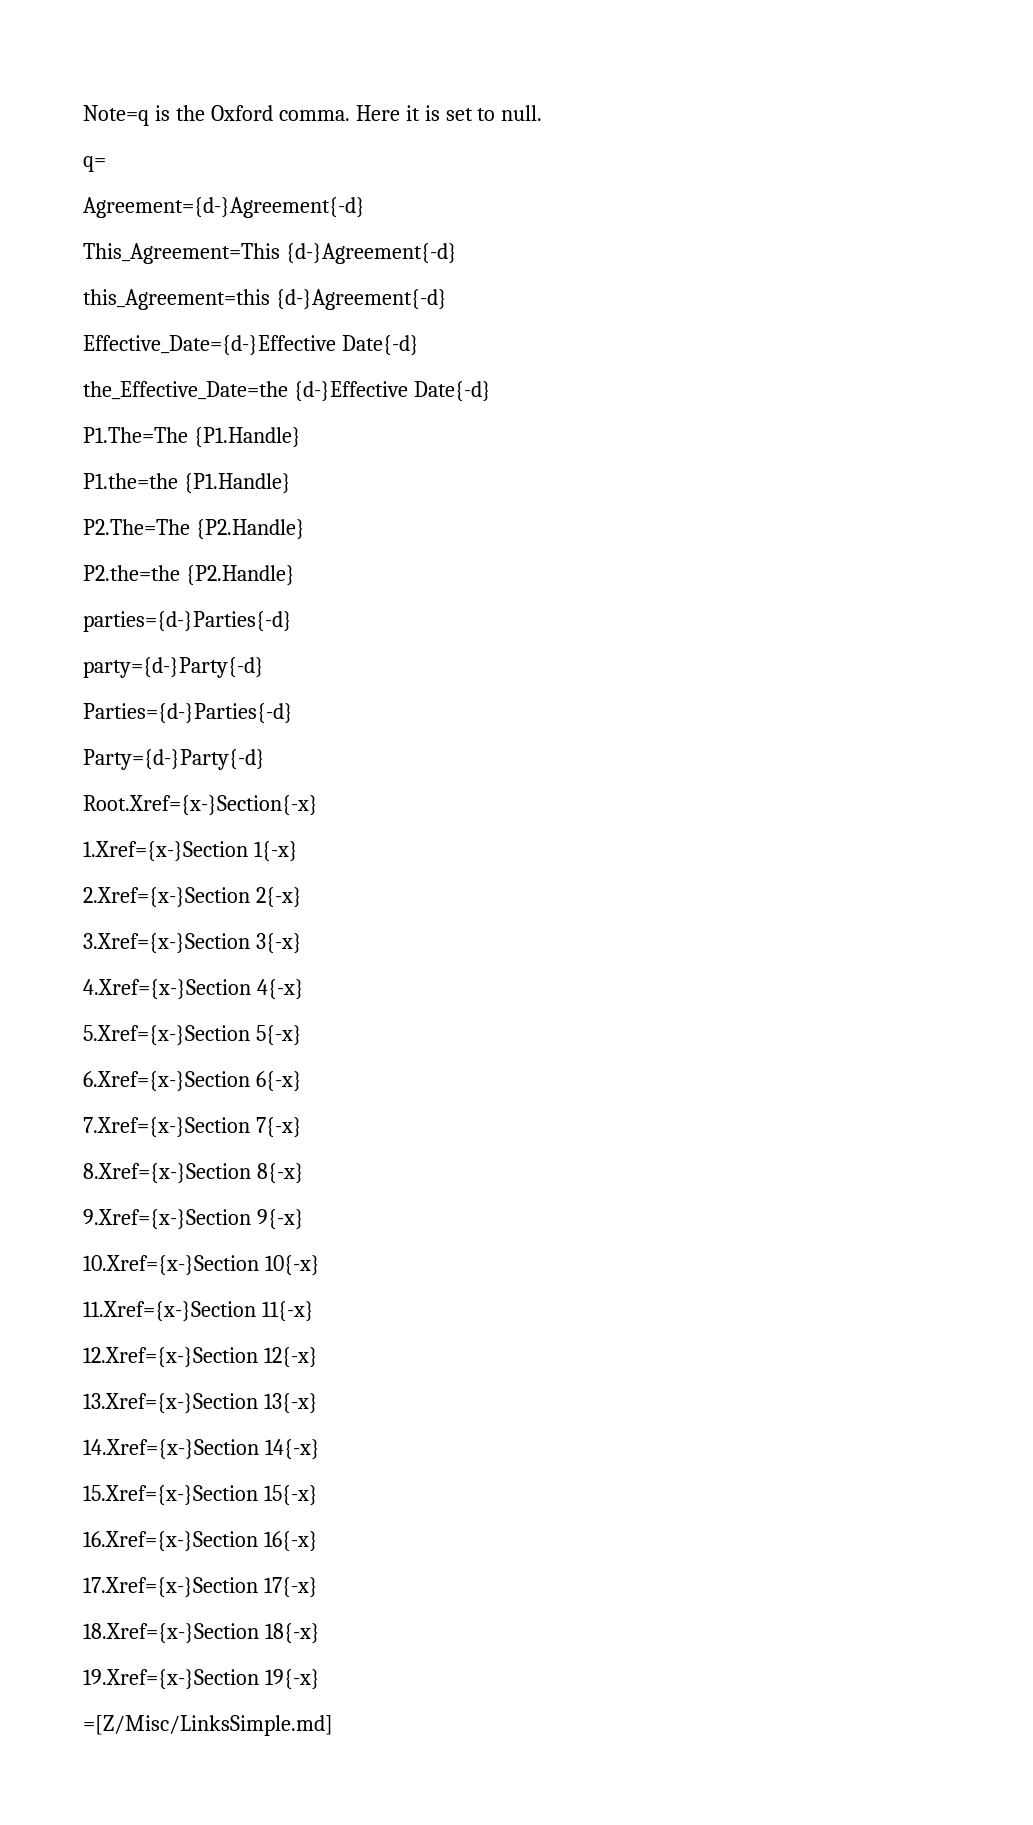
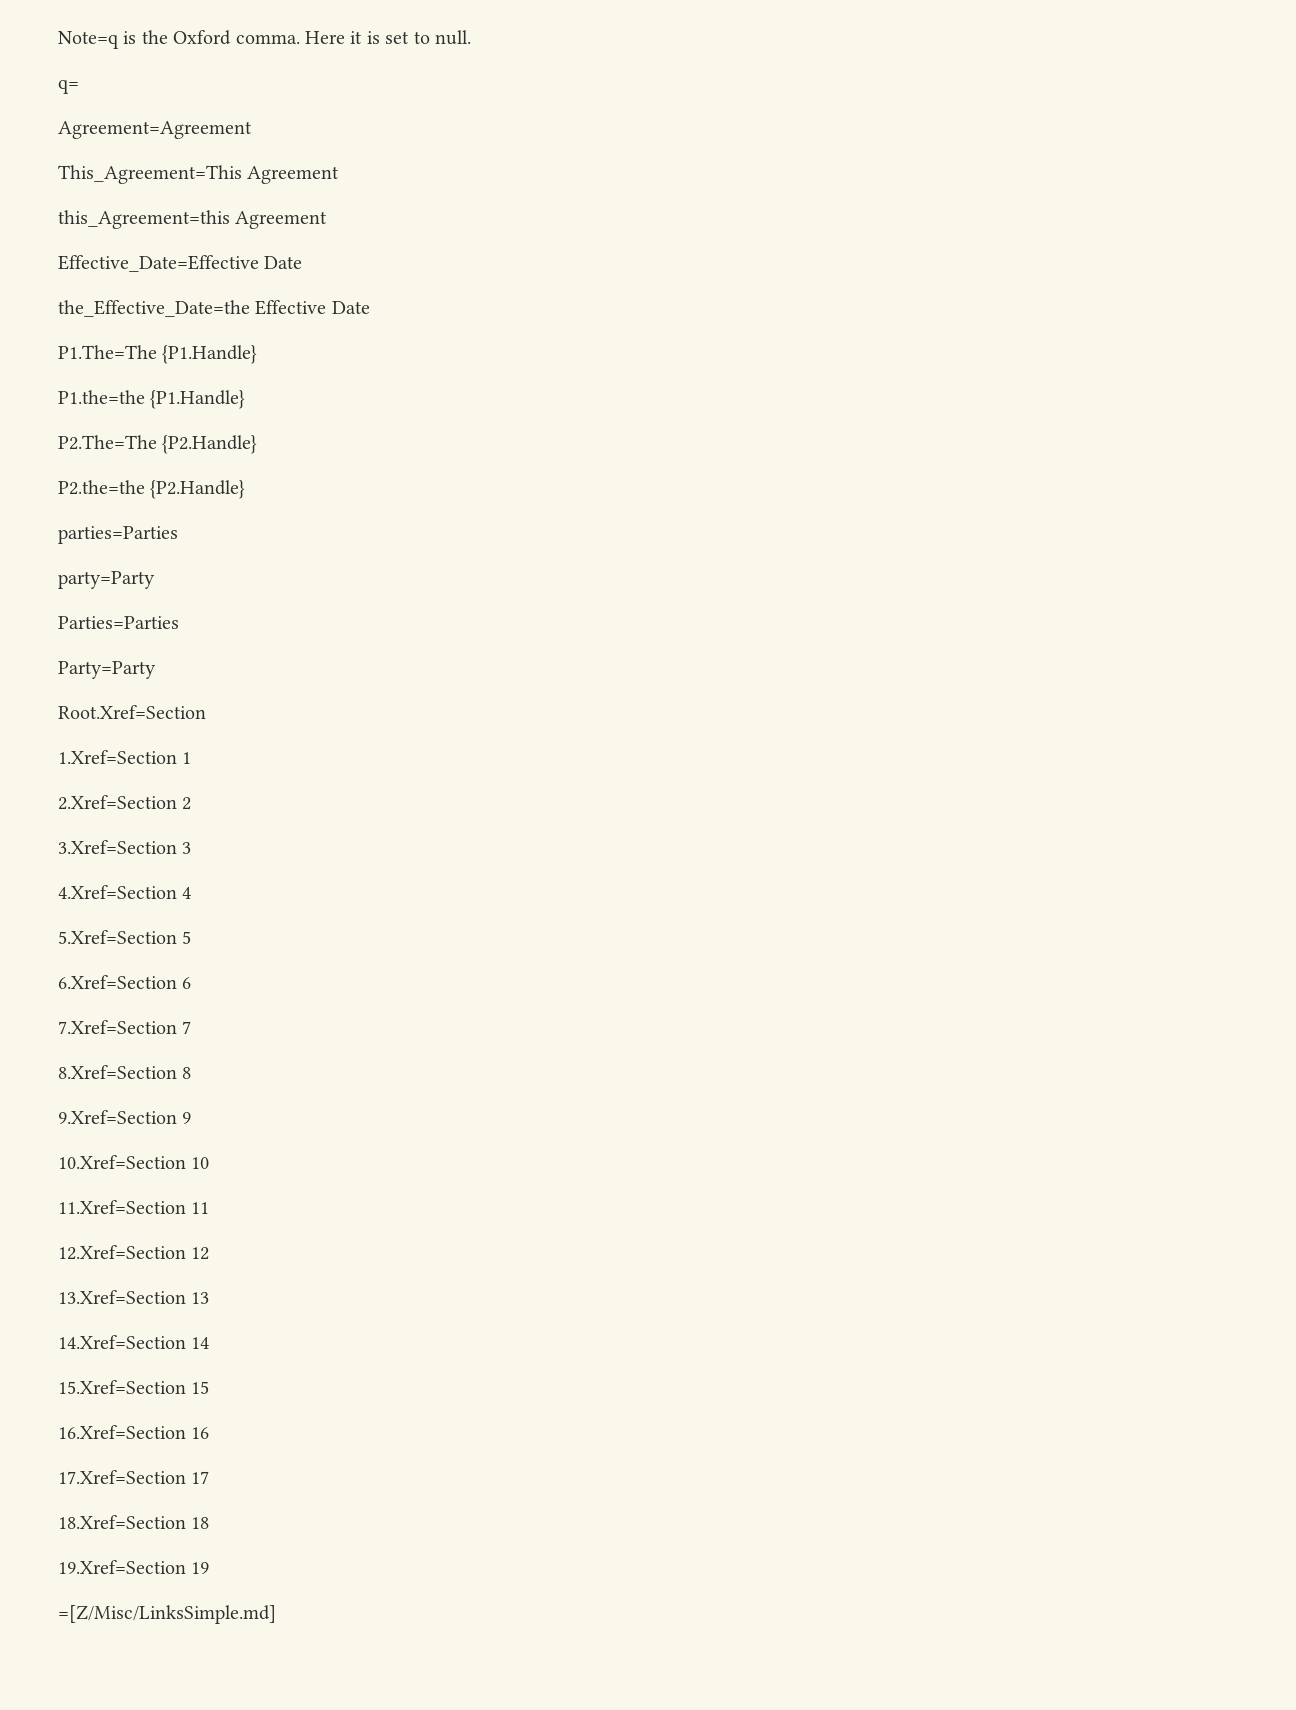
[83,197,365,218] Agreement={d-}Agreement{-d} -> [58,121,252,139] Agreement=Agreement
[285,243,457,264] {d-}Agreement{-d} -> [247,166,340,184] Agreement
[275,289,447,310] [83,335,419,356] {d-}Agreement{-d} // Effective_Date={d-}Effective Date{-d} -> [235,211,328,229] [58,255,303,272] Agreement // Effective_Date=Effective Date
[293,381,491,402] {d-}Effective Date{-d} -> [255,300,370,315] Effective Date
[83,611,292,632] [83,657,264,678] [83,703,293,724] [83,749,265,770] [83,795,318,816] [83,841,298,862] [83,887,302,908] [83,933,302,954] [83,979,304,1000] [83,1025,302,1046] [83,1071,302,1092] [83,1117,302,1138] [83,1163,304,1184] [83,1209,304,1230] [83,1255,320,1276] [83,1301,314,1322] [83,1347,318,1368] [83,1393,318,1414] [83,1439,320,1460] [83,1485,318,1506] [83,1531,318,1552] [83,1577,318,1598] [83,1623,320,1644] [83,1669,320,1690] parties={d-}Parties{-d} // party={d-}Party{-d} // Parties={d-}Parties{-d} // Party={d-}Party{-d} // Root.Xref={x-}Section{-x} // 1.Xref={x-}Section 1{-x} // 2.Xref={x-}Section 2{-x} // 3.Xref={x-}Section 3{-x} // 4.Xref={x-}Section 4{-x} // 5.Xref={x-}Section 5{-x} // 6.Xref={x-}Section 6{-x} // 7.Xref={x-}Section 7{-x} // 8.Xref={x-}Section 8{-x} // 9.Xref={x-}Section 9{-x} // 10.Xref={x-}Section 10{-x} // 11.Xref={x-}Section 11{-x} // 12.Xref={x-}Section 12{-x} // 13.Xref={x-}Section 13{-x} // 14.Xref={x-}Section 14{-x} // 15.Xref={x-}Section 15{-x} // 16.Xref={x-}Section 16{-x} // 17.Xref={x-}Section 17{-x} // 18.Xref={x-}Section 18{-x} // 19.Xref={x-}Section 19{-x} -> [58,526,178,544] [58,571,155,589] [58,616,179,629] [58,661,156,679] [58,705,206,719] [58,750,192,764] [58,795,192,810] [58,840,192,854] [58,885,192,899] [58,930,192,944] [58,975,192,989] [58,1020,192,1034] [58,1065,192,1079] [58,1110,192,1124] [58,1155,210,1169] [58,1200,210,1214] [58,1245,210,1260] [58,1290,210,1304] [58,1335,210,1349] [58,1380,210,1394] [58,1425,210,1439] [58,1470,210,1484] [58,1515,210,1529] [58,1560,210,1574] parties=Parties // party=Party // Parties=Parties // Party=Party // Root.Xref=Section // 1.Xref=Section 1 // 2.Xref=Section 2 // 3.Xref=Section 3 // 4.Xref=Section 4 // 5.Xref=Section 5 // 6.Xref=Section 6 // 7.Xref=Section 7 // 8.Xref=Section 8 // 9.Xref=Section 9 // 10.Xref=Section 10 // 11.Xref=Section 11 // 12.Xref=Section 12 // 13.Xref=Section 13 // 14.Xref=Section 14 // 15.Xref=Section 15 // 16.Xref=Section 16 // 17.Xref=Section 17 // 18.Xref=Section 18 // 19.Xref=Section 19

